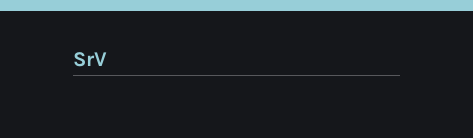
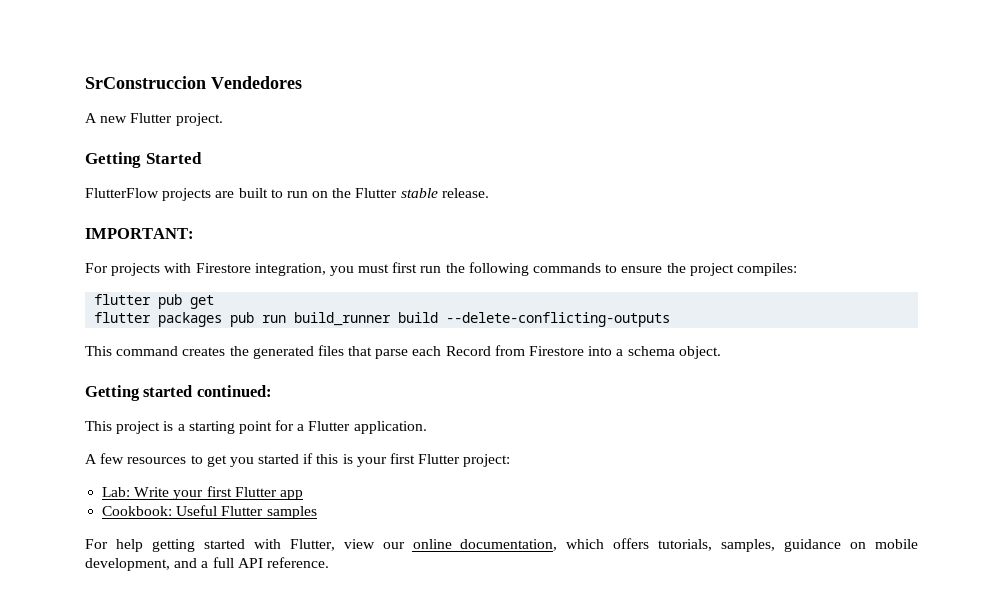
[73,52,107,67] SrV -> [85,76,302,89] [85,113,223,126] [85,152,202,168] [85,188,489,201] [85,228,194,239] [85,262,797,276] [94,294,215,309] [94,312,671,327] [85,345,721,359] [85,385,272,401] [85,420,427,434] [85,453,511,467] [102,486,303,500] [102,505,317,519] [85,538,918,552] [85,557,329,571] SrConstruccion Vendedores // A new Flutter project. // Getting Started // FlutterFlow projects are built to run on the Flutter stable release. // IMPORTANT: // For projects with Firestore integration, you must first run the following commands to ensure the project compiles: // flutter pub get // flutter packages pub run build_runner build --delete-conflicting-outputs // This command creates the generated files that parse each Record from Firestore into a schema object. // Getting started continued: // This project is a starting point for a Flutter application. // A few resources to get you started if this is your first Flutter project: // Lab: Write your first Flutter app // Cookbook: Useful Flutter samples // For help getting started with Flutter, view our online documentation, which offers tutorials, samples, guidance on mobile development, and a full API reference.

